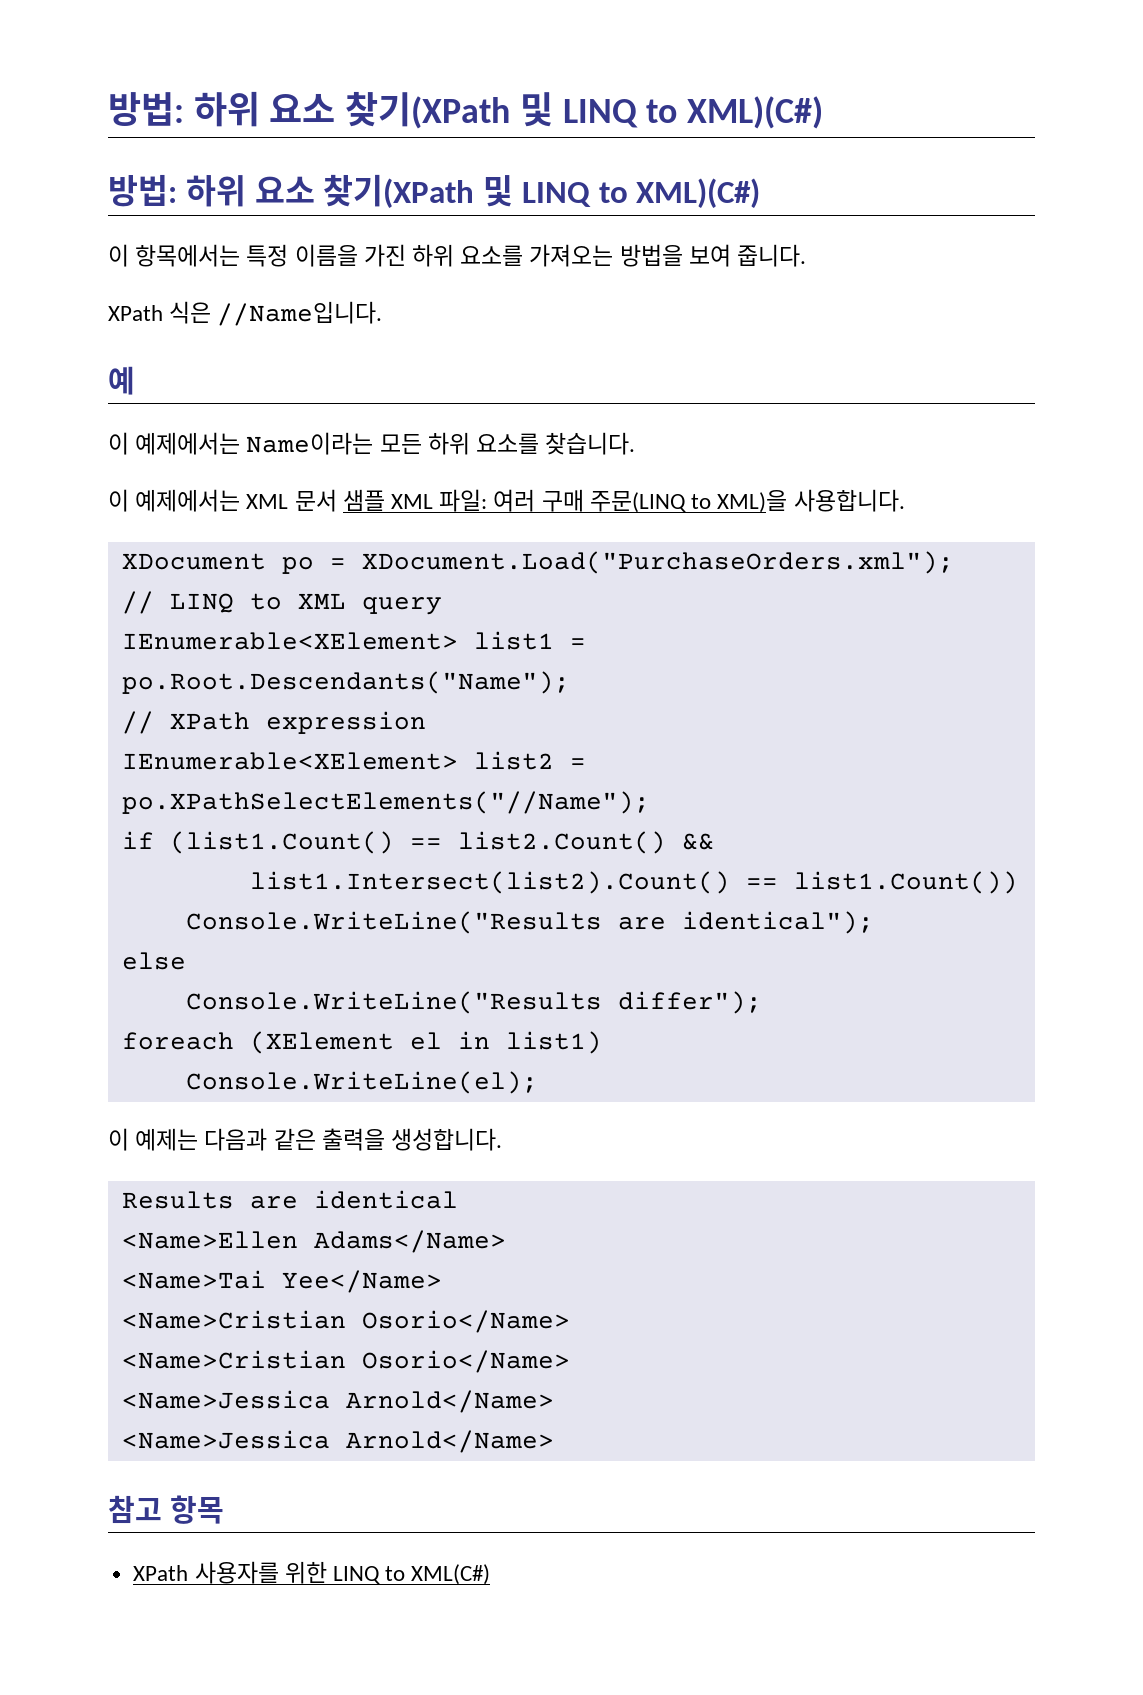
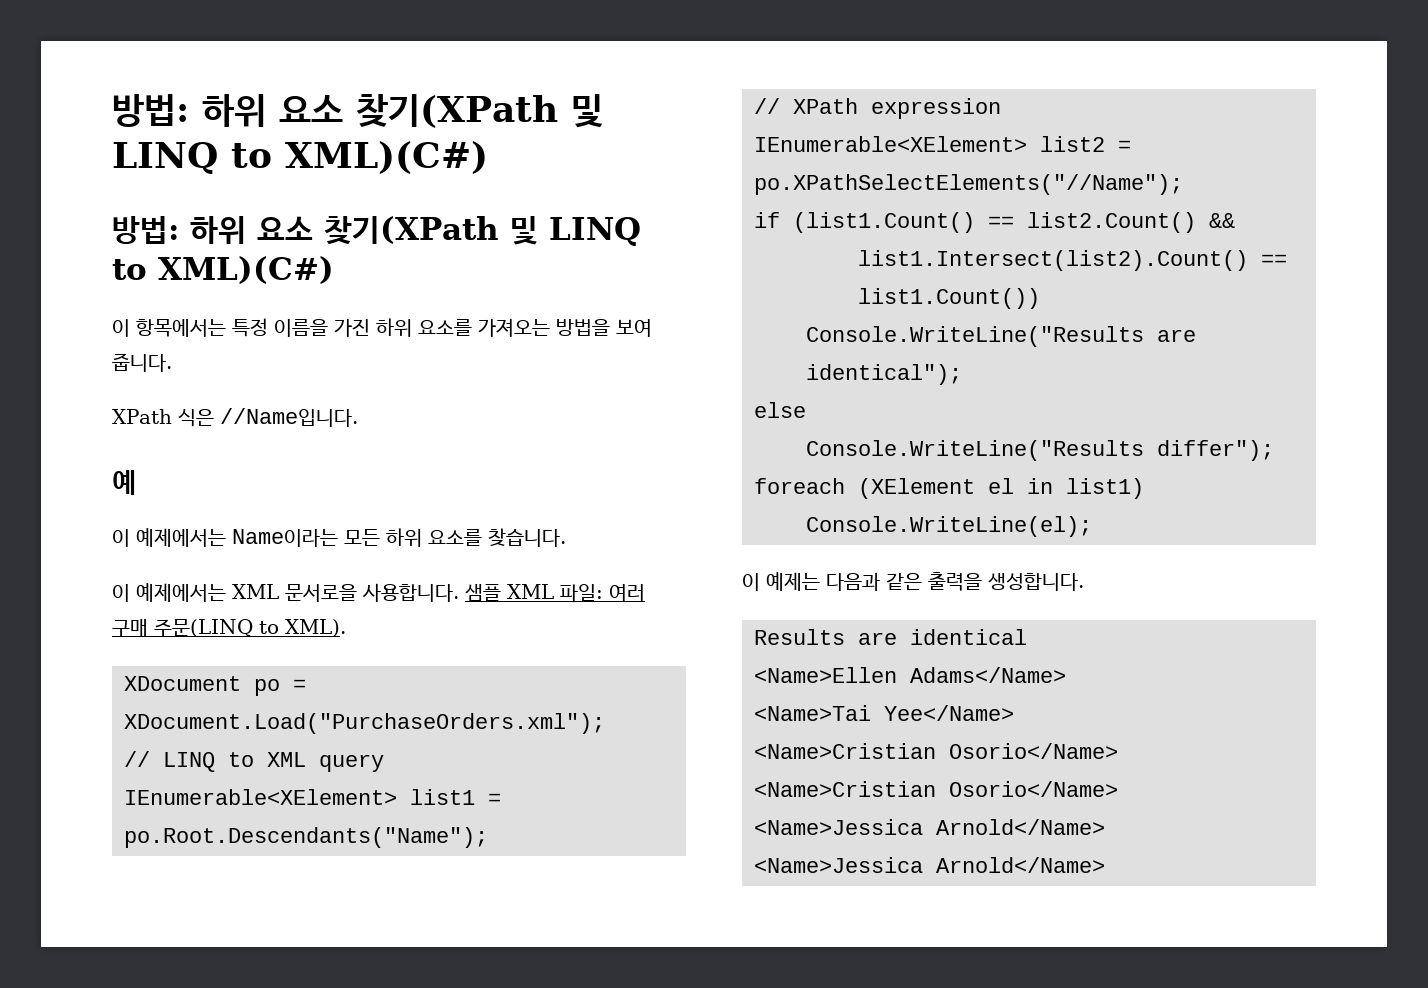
[294,489,337,512] 문서 -> [285,583,459,602] 문서로을 사용합니다.
[717,489,905,513] XML)을 사용합니다. -> [285,619,346,637] XML).
[108,1495,224,1524] [133,1561,491,1585] // 참고 항목 // XPath 사용자를 위한 LINQ to XML(C#) -> (1105, 865) none

